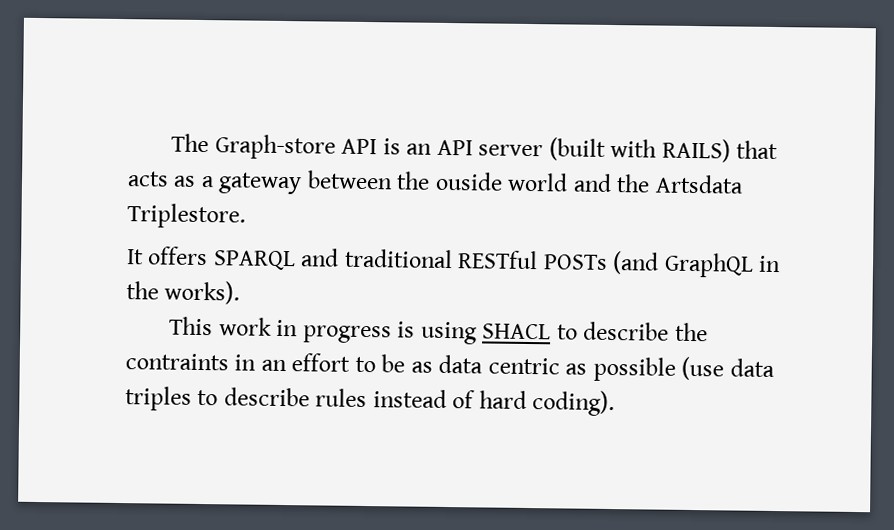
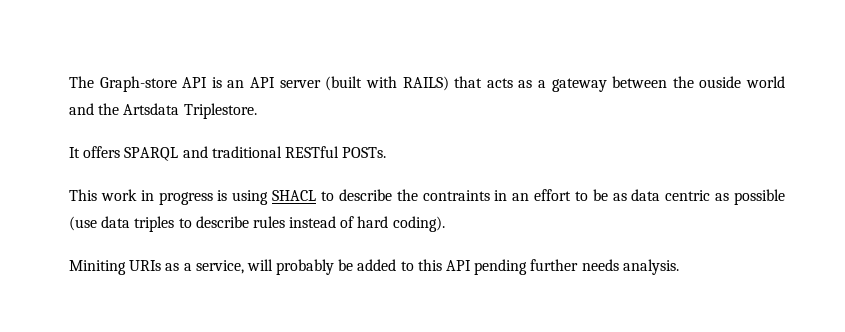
[542,251,782,278] [126,280,241,305] POSTs (and GraphQL in the works). -> [342,147,387,158] POSTs.
(616, 403) none -> [69,259,679,275] // Miniting URIs as a service, will probably be added to this API pending further needs analysis.

